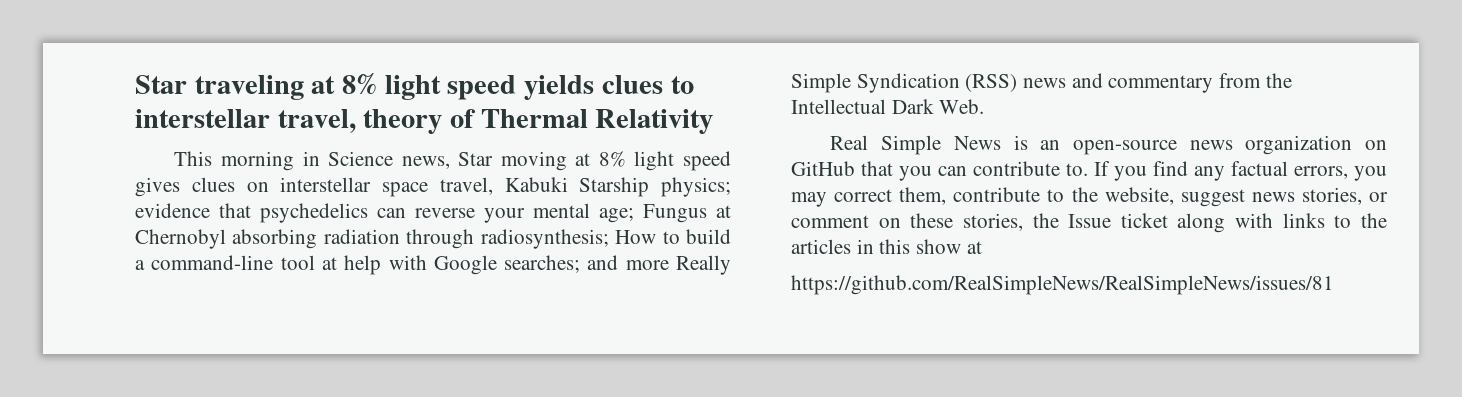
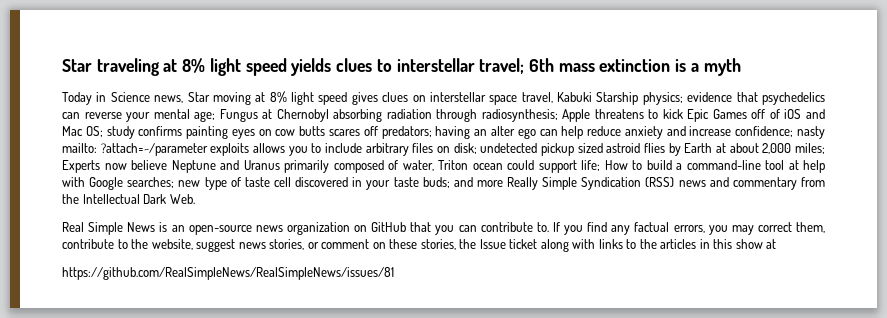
[277,109,714,134] [174,151,294,171] travel, theory of Thermal Relativity // This morning -> [479,58,741,76] [62,92,92,105] travel; 6th mass extinction is a myth // Today
(609, 239) none -> [562,109,825,122] [62,126,825,139] [62,143,825,156] [62,160,600,173] Apple threatens to kick Epic Games off of iOS and Mac OS; study confirms painting eyes on cow butts scares off predators; having an alter ego can help reduce anxiety and increase confidence; nasty mailto: ?attach=~/parameter exploits allows you to include arbitrary files on disk; undetected pickup sized astroid flies by Earth at about 2,000 miles; Experts now believe Neptune and Uranus primarily composed of water, Triton ocean could support life;
(581, 264) none -> [178,177,450,190] new type of taste cell discovered in your taste buds;

